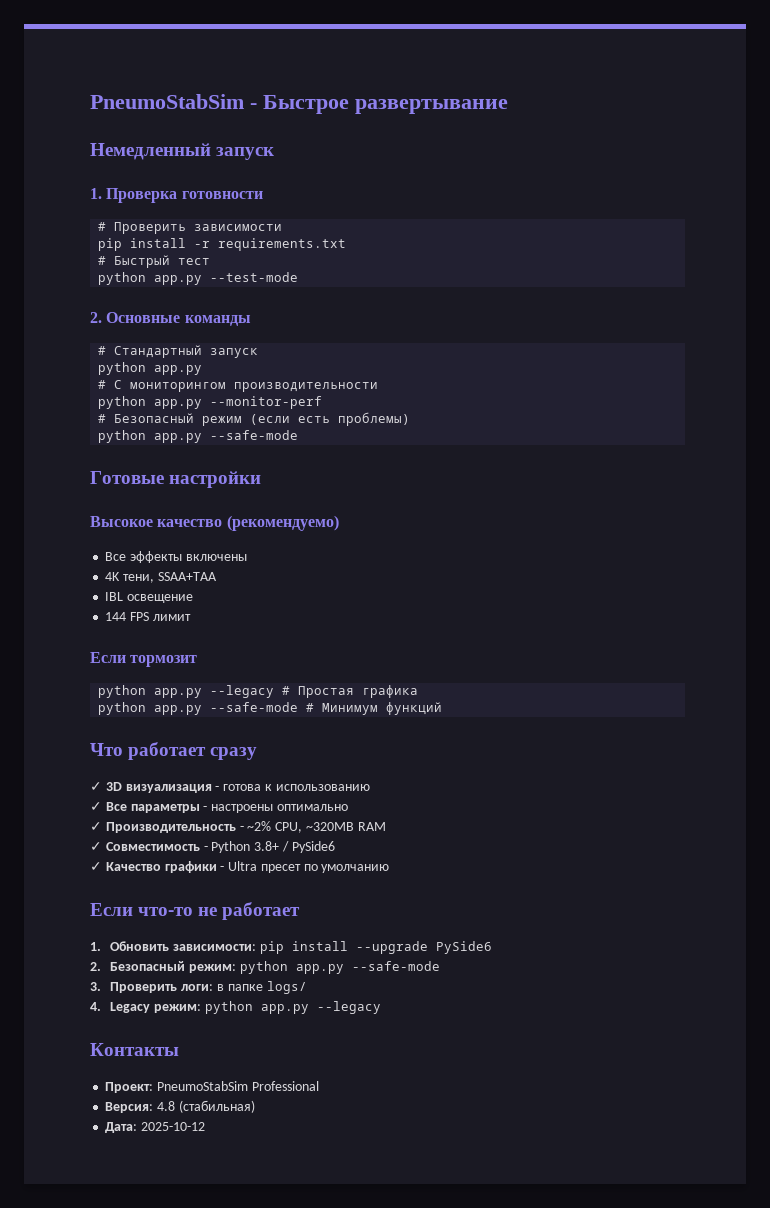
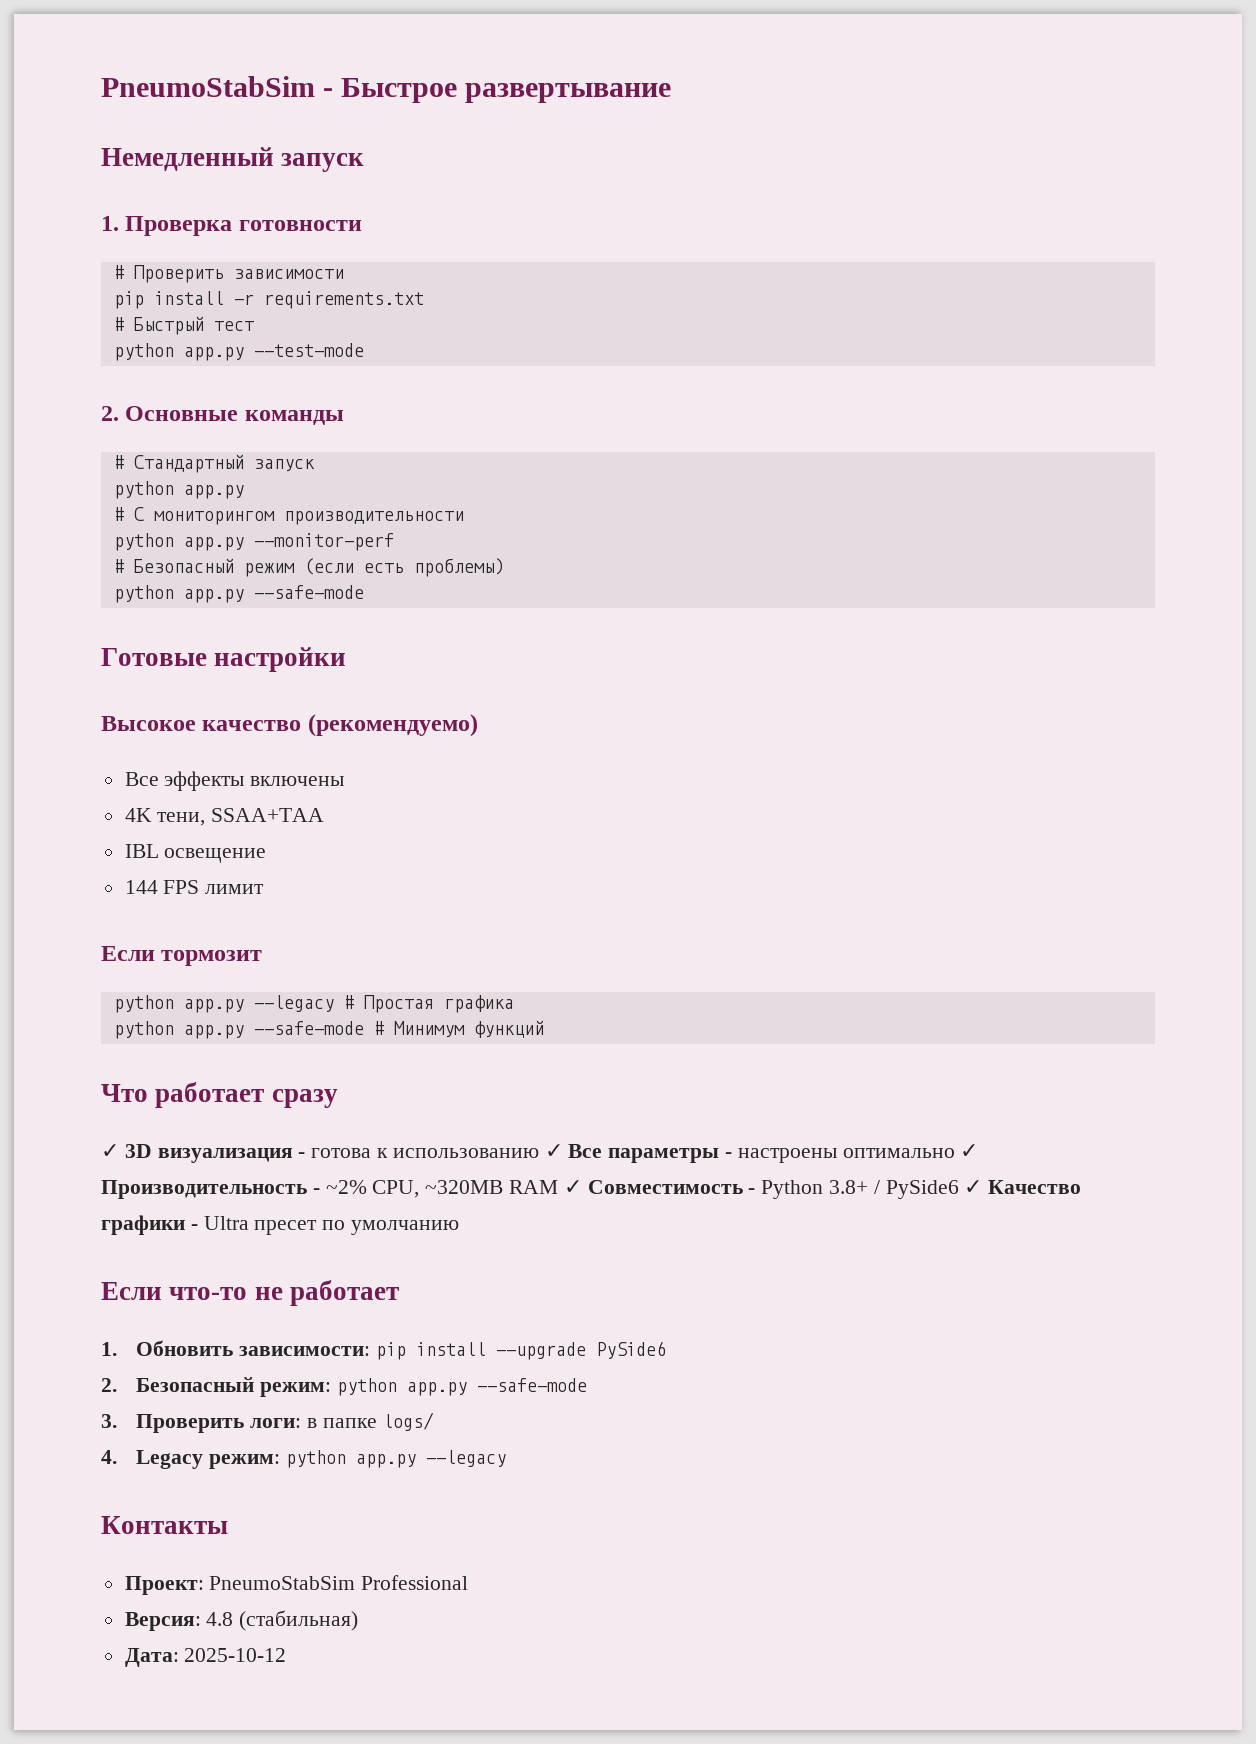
(370, 787) // -> (539, 1153) none
(348, 807) // -> (955, 1153) none
(386, 826) // -> (559, 1187) none
(335, 847) // -> (959, 1189) none

